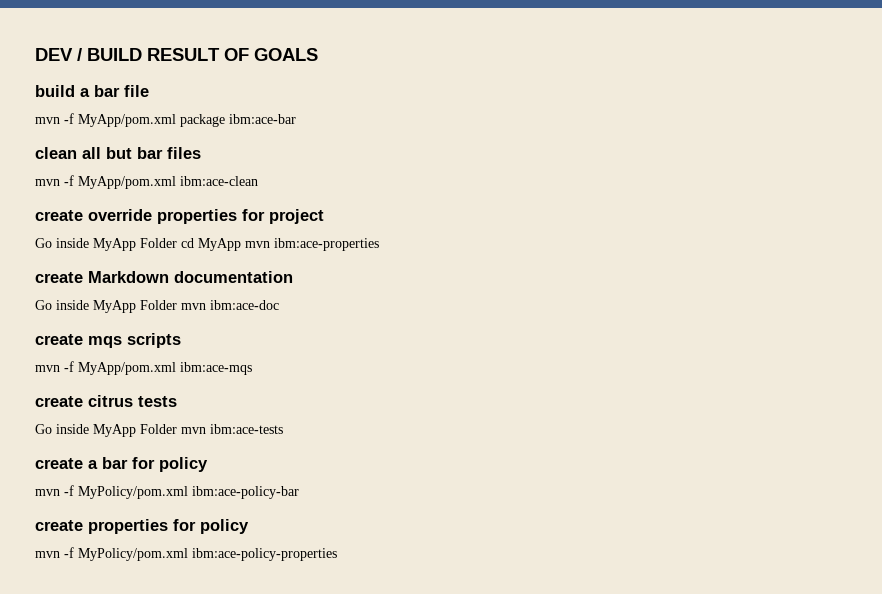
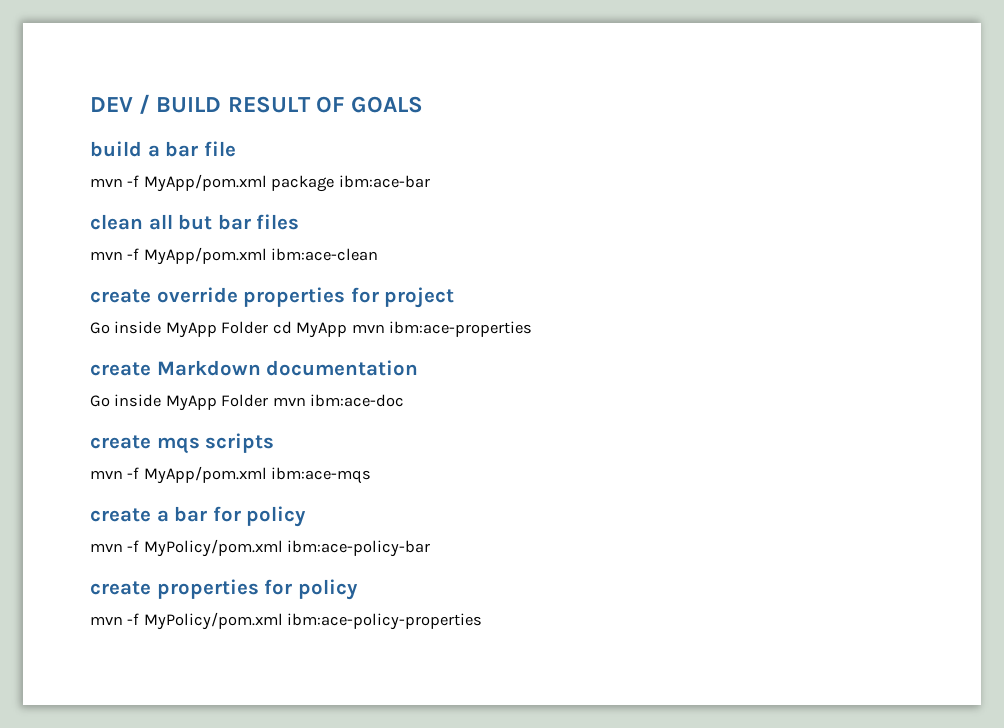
[35,395,177,407] [35,424,283,437] // create citrus tests // Go inside MyApp Folder mvn ibm:ace-tests -> (372, 475) none

